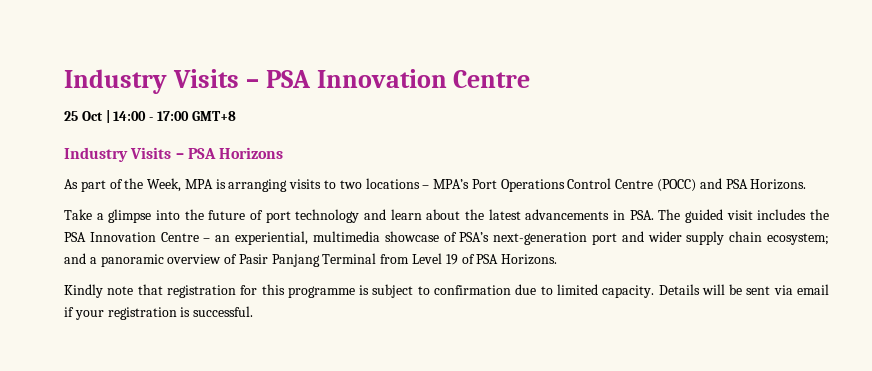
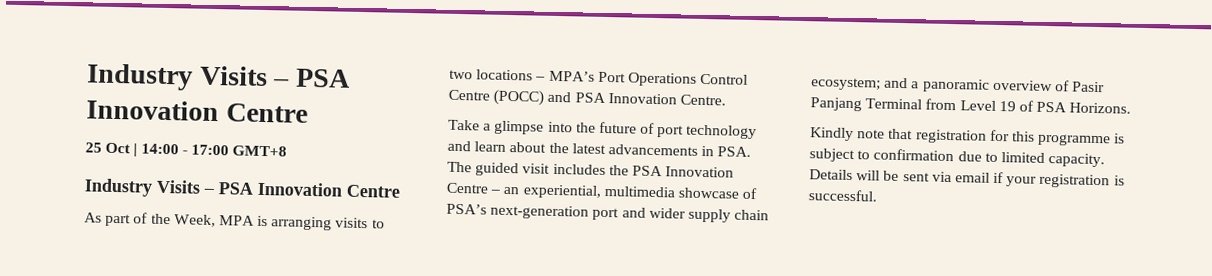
[219,147,284,159] Horizons -> [257,181,400,198] Innovation Centre
[750,179,807,190] Horizons. -> [607,93,726,106] Innovation Centre.

